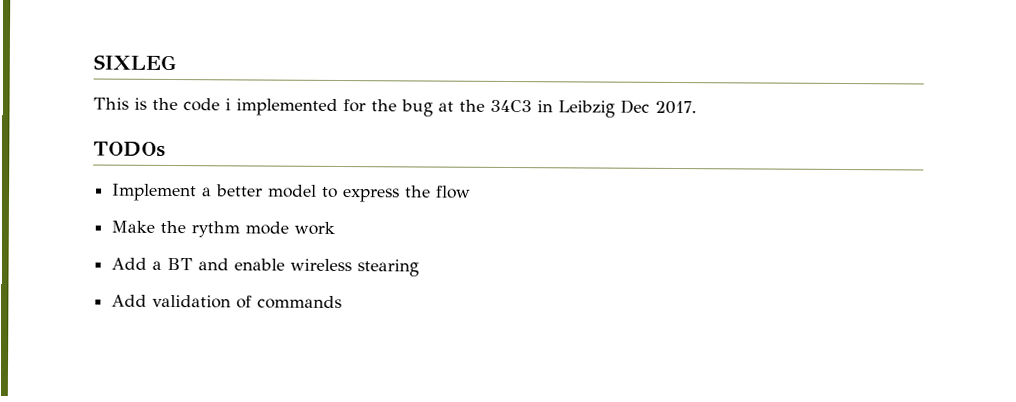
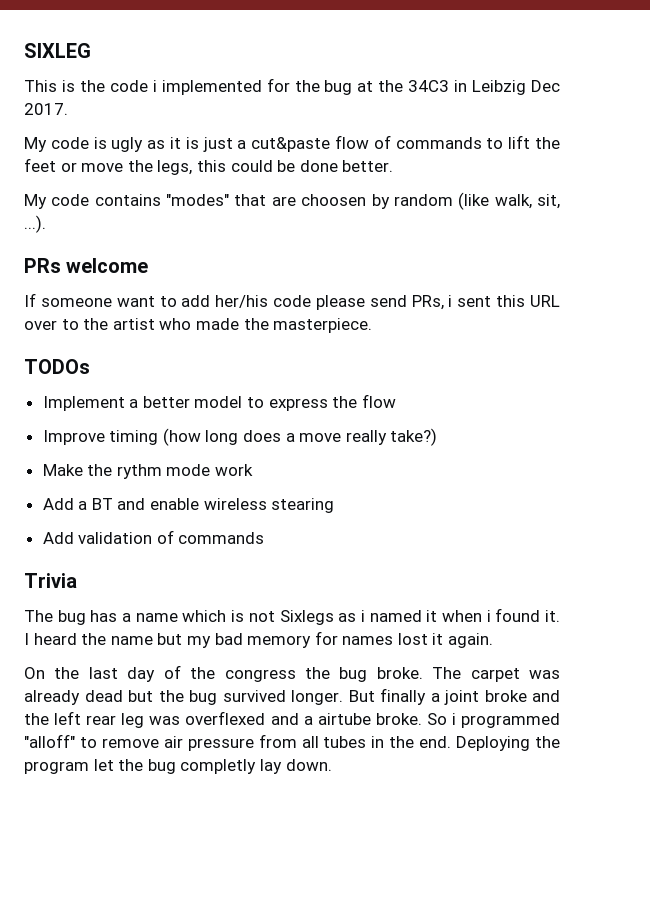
(697, 107) none -> [24,135,561,152] [24,158,394,175] [24,192,561,210] [24,215,46,233] [24,258,149,273] [24,293,561,310] [24,318,373,333] // My code is ugly as it is just a cut&paste flow of commands to lift the feet or move the legs, this could be done better. // My code contains "modes" that are choosen by random (like walk, sit, ...). // PRs welcome // If someone want to add her/his code please send PRs, i sent this URL over to the artist who made the masterpiece.
(472, 192) none -> [42,428,438,446] // Improve timing (how long does a move really take?)
(343, 302) none -> [24,573,77,588] [24,608,560,625] [24,631,494,648] [24,665,561,682] [24,688,560,705] [24,711,560,728] [24,734,560,751] [24,759,332,774] // Trivia // The bug has a name which is not Sixlegs as i named it when i found it. I heard the name but my bad memory for names lost it again. // On the last day of the congress the bug broke. The carpet was already dead but the bug survived longer. But finally a joint broke and the left rear leg was overflexed and a airtube broke. So i programmed "alloff" to remove air pressure from all tubes in the end. Deploying the program let the bug completly lay down.

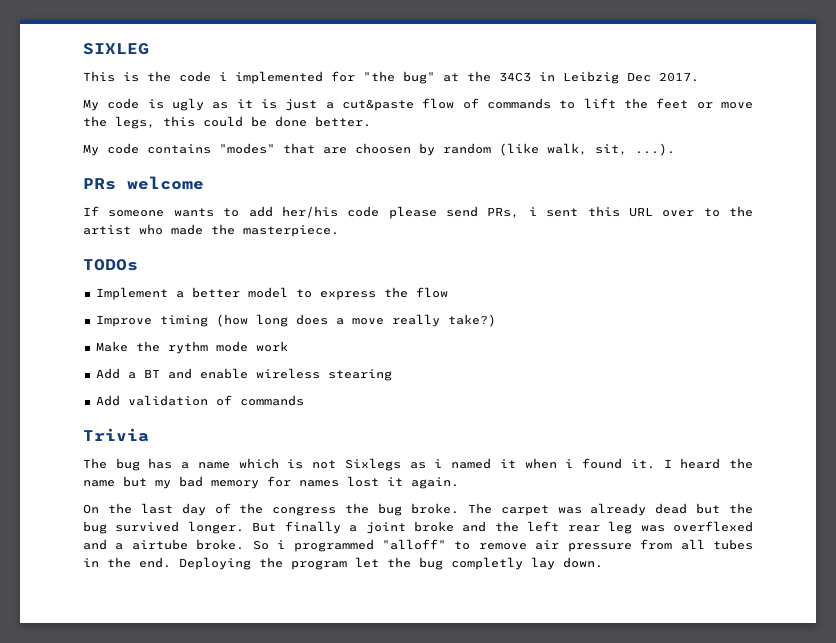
[294,80,353,95] the bug -> [363,71,435,84] "the bug"
[116,296,155,307] want -> [173,208,214,217] wants

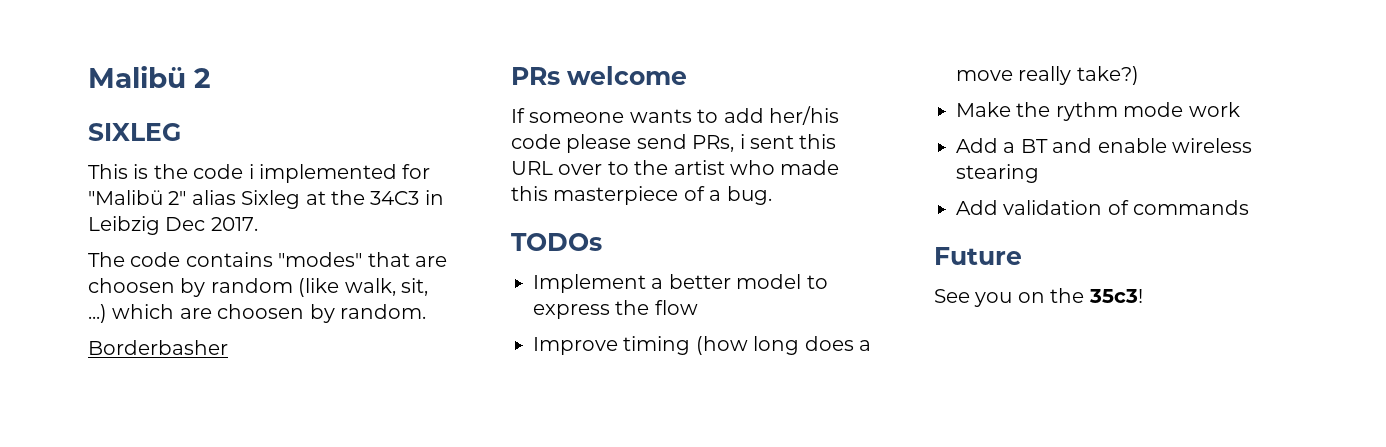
(83, 49) none -> [88,66,211,88] Malibü 2 //
[363,71,435,84] "the bug" -> [88,190,301,209] "Malibü 2" alias Sixleg
[83,98,754,111] [83,116,371,129] [83,144,99,156] My code is ugly as it is just a cut&paste flow of commands to lift the feet or move the legs, this could be done better. // My -> [88,252,125,267] The
[635,143,675,156] ...). -> [88,304,426,323] [88,340,228,355] ...) which are choosen by random. // Borderbasher
[211,224,339,237] the masterpiece. -> [511,186,772,205] this masterpiece of a bug.
[83,428,149,442] [83,458,753,471] [83,476,459,489] [83,503,753,516] [83,521,754,534] [83,539,754,552] [83,557,603,570] Trivia // The bug has a name which is not Sixlegs as i named it when i found it. I heard the name but my bad memory for names lost it again. // On the last day of the congress the bug broke. The carpet was already dead but the bug survived longer. But finally a joint broke and the left rear leg was overflexed and a airtube broke. So i programmed "alloff" to remove air pressure from all tubes in the end. Deploying the program let the bug completly lay down. -> [934,247,1022,265] [934,288,1143,307] Future // See you on the 35c3!

